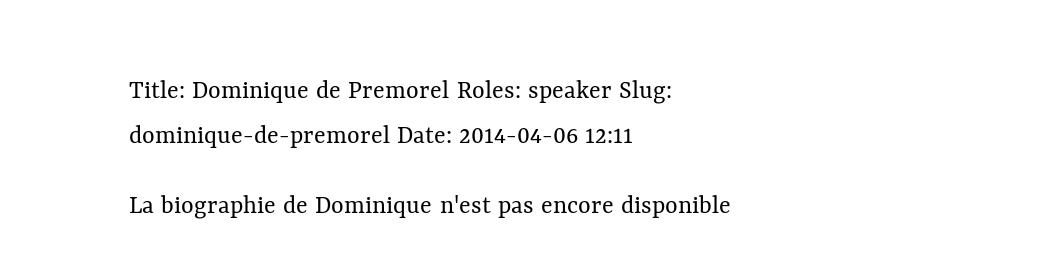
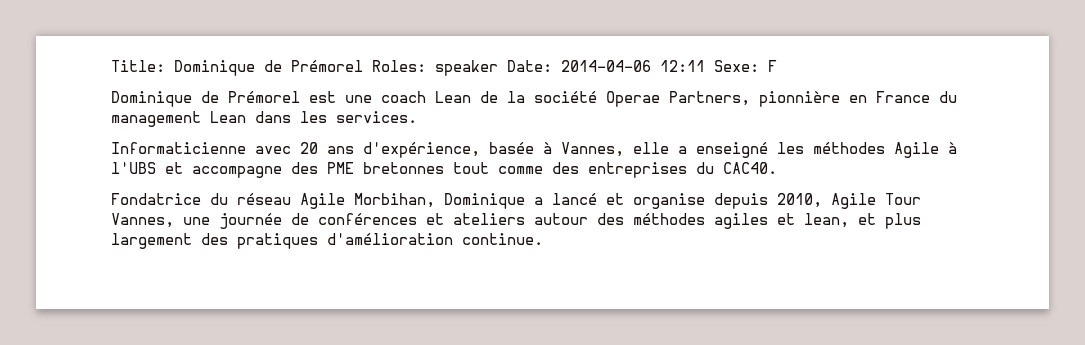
[348,80,450,98] Premorel -> [291,60,363,72] Prémorel
[618,80,672,104] [129,125,390,148] Slug: dominique-de-premorel -> (498, 68) none
[129,195,732,219] // La biographie de Dominique n'est pas encore disponible -> [714,60,777,72] [111,91,957,107] [111,111,417,127] [111,142,957,158] [111,162,777,178] [111,193,921,209] [111,213,921,229] [111,233,543,249] Sexe: F // Dominique de Prémorel est une coach Lean de la société Operae Partners, pionnière en France du management Lean dans les services. // Informaticienne avec 20 ans d'expérience, basée à Vannes, elle a enseigné les méthodes Agile à l'UBS et accompagne des PME bretonnes tout comme des entreprises du CAC40. // Fondatrice du réseau Agile Morbihan, Dominique a lancé et organise depuis 2010, Agile Tour Vannes, une journée de conférences et ateliers autour des méthodes agiles et lean, et plus largement des pratiques d'amélioration continue.

